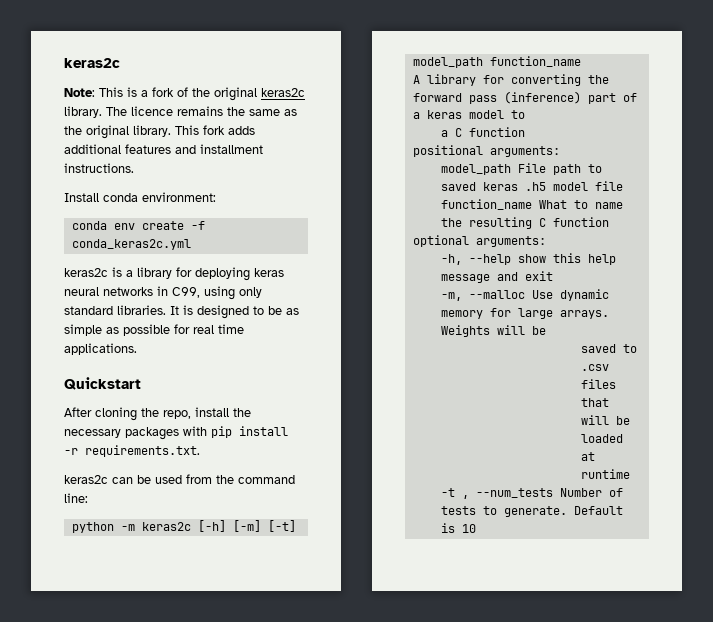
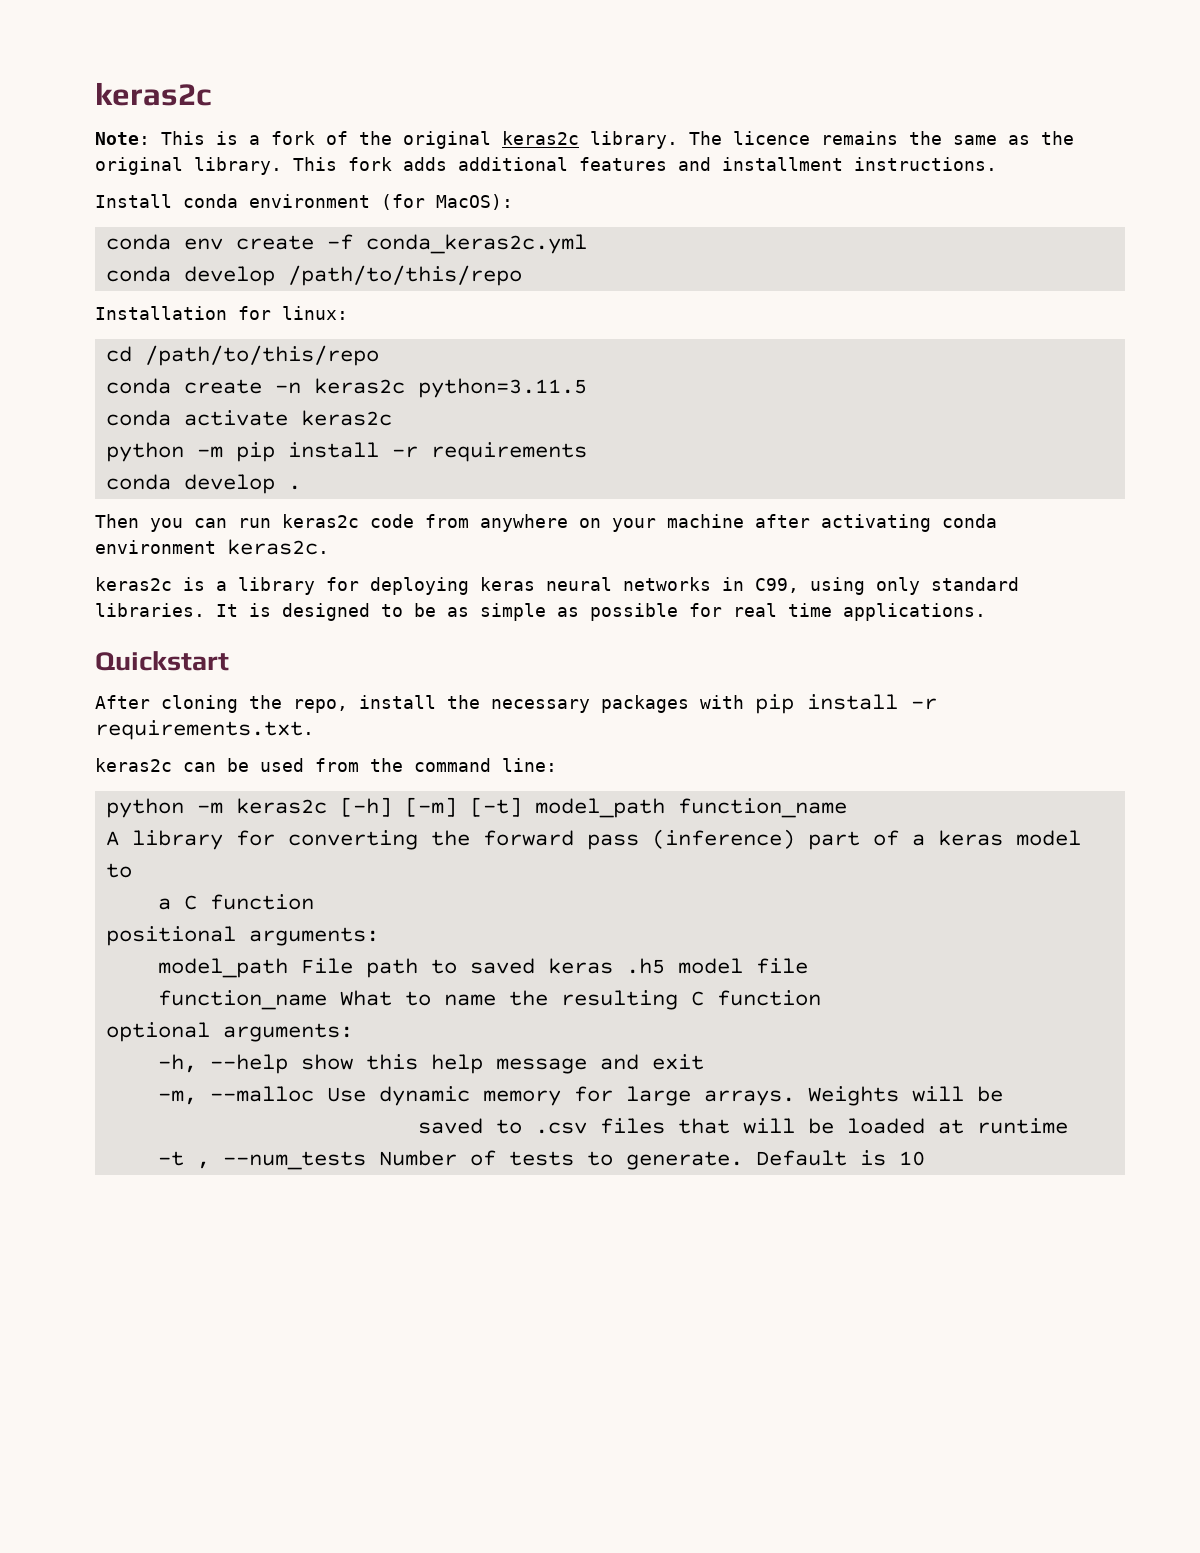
[142,192,216,202] environment: -> [249,194,513,210] environment (for MacOS):
(191, 244) none -> [105,265,522,286] [95,306,348,320] [105,345,379,366] [105,378,587,398] [105,410,392,426] [105,442,587,462] [105,474,301,494] [95,514,997,532] [95,539,329,555] // conda develop /path/to/this/repo // Installation for linux: // cd /path/to/this/repo // conda create -n keras2c python=3.11.5 // conda activate keras2c // python -m pip install -r requirements // conda develop . // Then you can run keras2c code from anywhere on your machine after activating conda environment keras2c.

